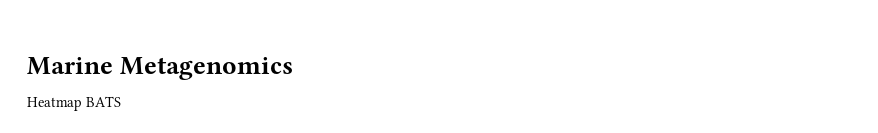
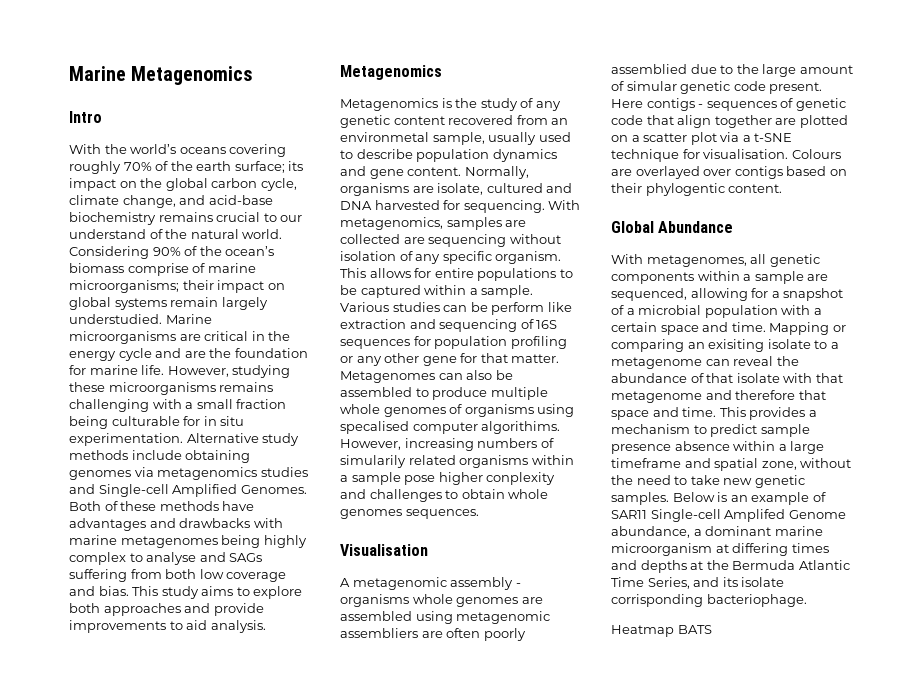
(294, 68) none -> [69,111,102,123] [69,144,287,157] [69,161,304,174] [69,178,297,191] [69,195,273,208] [69,212,303,225] [69,229,283,239] [69,246,275,259] [69,263,256,276] [69,280,285,293] [69,297,268,310] [69,314,212,324] [69,331,291,344] [69,348,308,361] [69,365,291,378] [69,382,274,395] [69,399,287,412] [69,416,245,429] [69,433,300,446] [69,450,251,463] [69,467,308,480] [69,484,307,497] [69,501,255,511] [69,518,283,531] [69,535,307,548] [69,552,263,565] [69,569,287,582] [69,586,303,599] [69,603,264,616] [69,620,266,633] [340,65,442,80] [340,98,561,111] [340,115,569,128] [340,132,571,145] [340,149,557,162] [340,166,529,179] [340,183,573,196] [340,200,581,213] [340,217,527,230] [340,234,561,247] [340,251,562,264] [340,268,573,281] [340,285,534,298] [340,302,572,315] [340,319,558,332] [340,336,567,349] [340,353,560,366] [340,370,513,383] [340,387,548,400] [340,404,575,417] [340,421,561,434] [340,438,554,451] [340,455,574,468] [340,472,556,485] [340,489,549,502] [340,509,479,519] [340,544,428,556] [340,577,521,590] [340,594,543,607] [340,611,551,624] [340,628,526,641] [611,64,853,77] [611,81,823,94] [611,98,846,111] [611,115,848,128] [611,132,793,145] [611,149,841,162] [611,166,847,179] [611,183,783,196] [611,221,734,233] [611,254,820,267] [611,271,829,284] [611,288,844,301] [611,305,822,318] [611,322,846,335] [611,339,839,352] [611,356,799,369] [611,373,843,383] [611,390,826,403] [611,407,817,420] [611,424,810,437] [611,441,825,454] [611,458,852,471] [611,475,805,488] [611,492,826,505] [611,509,846,522] [611,526,823,538] [611,543,829,556] [611,560,850,573] [611,577,785,589] [611,594,807,607] // Intro // With the world’s oceans covering roughly 70% of the earth surface; its impact on the global carbon cycle, climate change, and acid-base biochemistry remains crucial to our understand of the natural world. Considering 90% of the ocean’s biomass comprise of marine microorganisms; their impact on global systems remain largely understudied. Marine microorganisms are critical in the energy cycle and are the foundation for marine life. However, studying these microorganisms remains challenging with a small fraction being culturable for in situ experimentation. Alternative study methods include obtaining genomes via metagenomics studies and Single-cell Amplified Genomes. Both of these methods have advantages and drawbacks with marine metagenomes being highly complex to analyse and SAGs suffering from both low coverage and bias. This study aims to explore both approaches and provide improvements to aid analysis. // Metagenomics // Metagenomics is the study of any genetic content recovered from an environmetal sample, usually used to describe population dynamics and gene content. Normally, organisms are isolate, cultured and DNA harvested for sequencing. With metagenomics, samples are collected are sequencing without isolation of any specific organism. This allows for entire populations to be captured within a sample. Various studies can be perform like extraction and sequencing of 16S sequences for population profiling or any other gene for that matter. Metagenomes can also be assembled to produce multiple whole genomes of organisms using specalised computer algorithims. However, increasing numbers of simularily related organisms within a sample pose higher conplexity and challenges to obtain whole genomes sequences. // Visualisation // A metagenomic assembly - organisms whole genomes are assembled using metagenomic assembliers are often poorly assemblied due to the large amount of simular genetic code present. Here contigs - sequences of genetic code that align together are plotted on a scatter plot via a t-SNE technique for visualisation. Colours are overlayed over contigs based on their phylogentic content. // Global Abundance // With metagenomes, all genetic components within a sample are sequenced, allowing for a snapshot of a microbial population with a certain space and time. Mapping or comparing an exisiting isolate to a metagenome can reveal the abundance of that isolate with that metagenome and therefore that space and time. This provides a mechanism to predict sample presence absence within a large timeframe and spatial zone, without the need to take new genetic samples. Below is an example of SAR11 Single-cell Amplifed Genome abundance, a dominant marine microorganism at differing times and depths at the Bermuda Atlantic Time Series, and its isolate corrisponding bacteriophage.

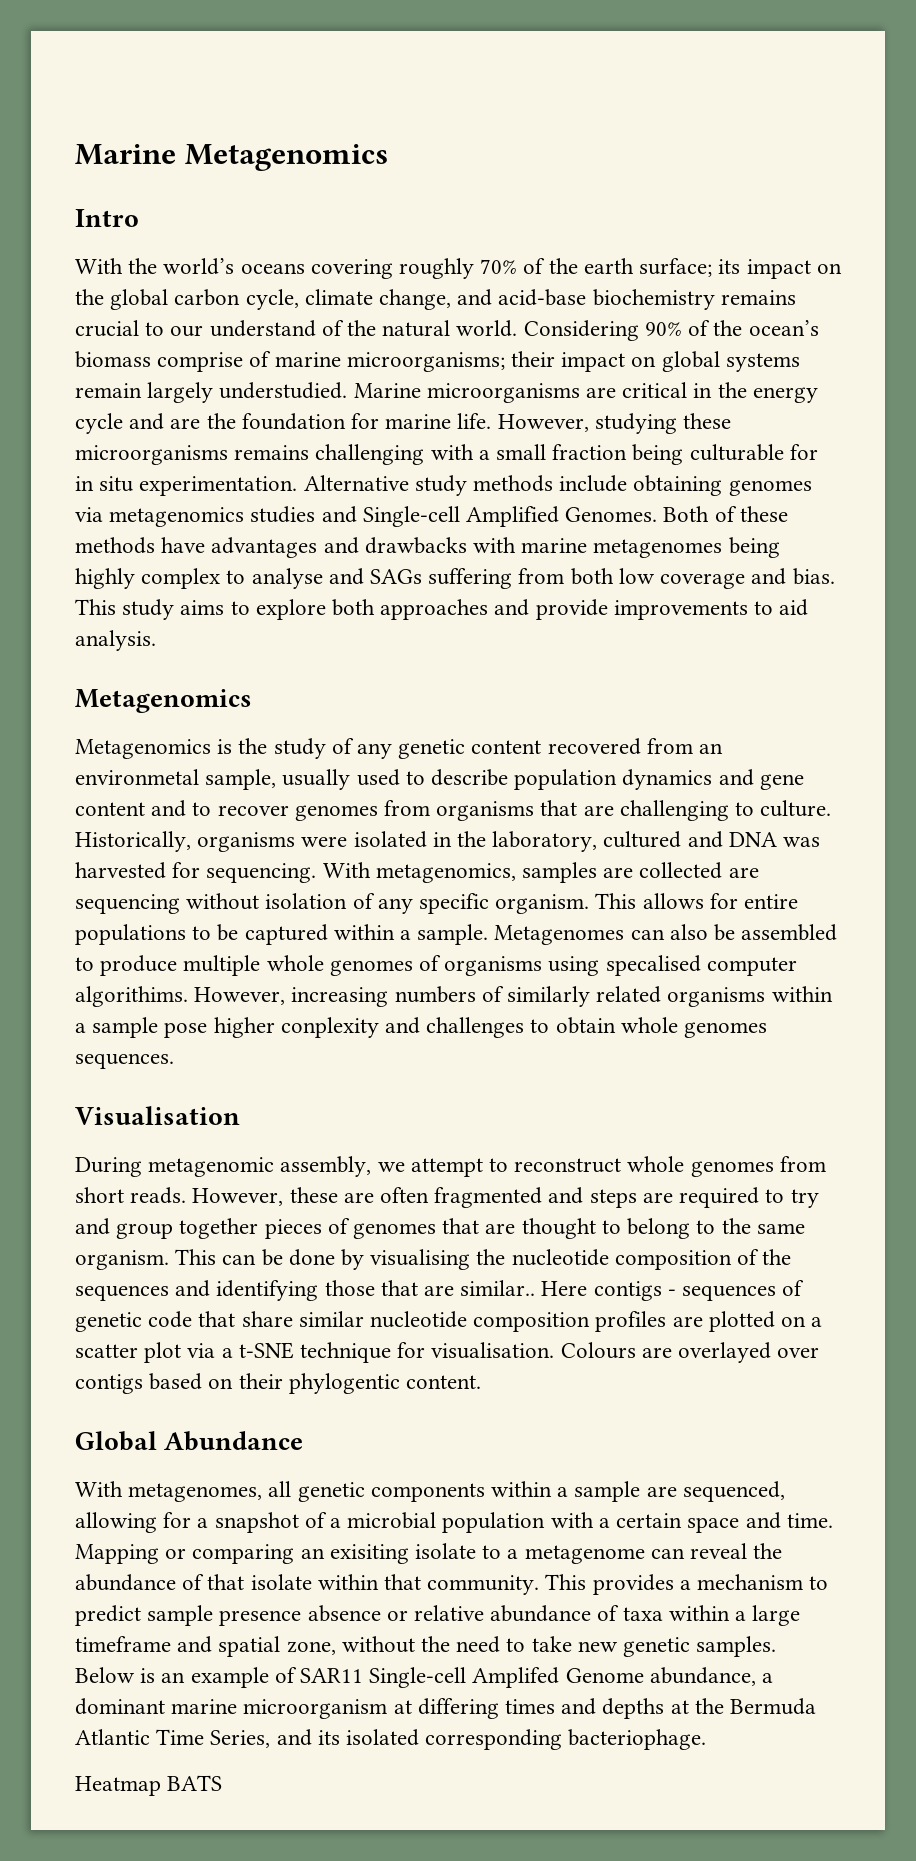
[407,166,529,179] [340,183,484,196] content. Normally, organisms are isolate, -> [75,800,832,821] [75,831,598,852] content and to recover genomes from organisms that are challenging to culture. Historically, organisms were isolated in the laboratory,
(372, 205) none -> [783,837,821,847] was
[340,302,572,315] [340,319,558,332] [340,336,567,349] [340,353,560,366] Various studies can be perform like extraction and sequencing of 16S sequences for population profiling or any other gene for that matter. -> (489, 934) none
[340,455,406,468] simularily -> [507,986,591,1007] similarly
[340,577,521,590] [340,594,543,607] [340,611,551,624] [340,628,526,641] [611,64,853,77] [611,81,823,94] A metagenomic assembly - organisms whole genomes are assembled using metagenomic assembliers are often poorly assemblied due to the large amount of simular genetic code present. -> [75,1156,826,1177] [75,1187,819,1208] [75,1218,805,1239] [75,1249,792,1270] [75,1280,536,1301] During metagenomic assembly, we attempt to reconstruct whole genomes from short reads. However, these are often fragmented and steps are required to try and group together pieces of genomes that are thought to belong to the same organism. This can be done by visualising the nucleotide composition of the sequences and identifying those that are similar..
[677,115,772,128] align together -> [241,1311,667,1332] share similar nucleotide composition profiles
[783,373,843,383] [611,390,826,403] [611,407,717,420] with that metagenome and therefore that space and time. -> [317,1574,540,1595] within that community.
(730, 446) none -> [386,1605,663,1622] or relative abundance of taxa
[741,577,785,587] [611,594,703,607] isolate corrisponding -> [346,1729,563,1750] isolated corresponding

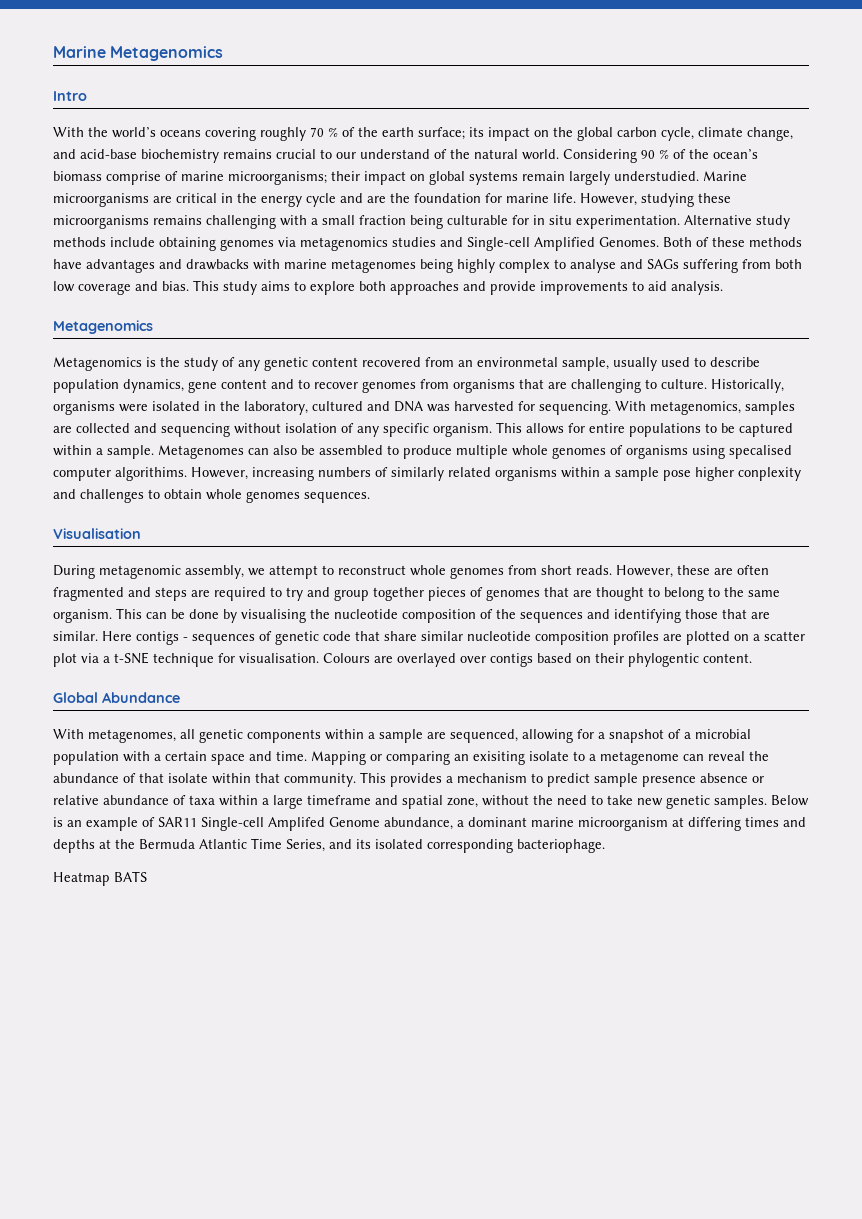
[480,259,518,274] 70% -> [310,127,338,137] 70 %
[644,322,682,336] 90% -> [641,149,669,159] 90 %
[622,769,754,790] dynamics and -> [123,379,184,393] dynamics,
[728,867,759,878] are -> [134,423,157,433] and
[460,1280,536,1296] similar.. -> [53,631,98,641] similar.

